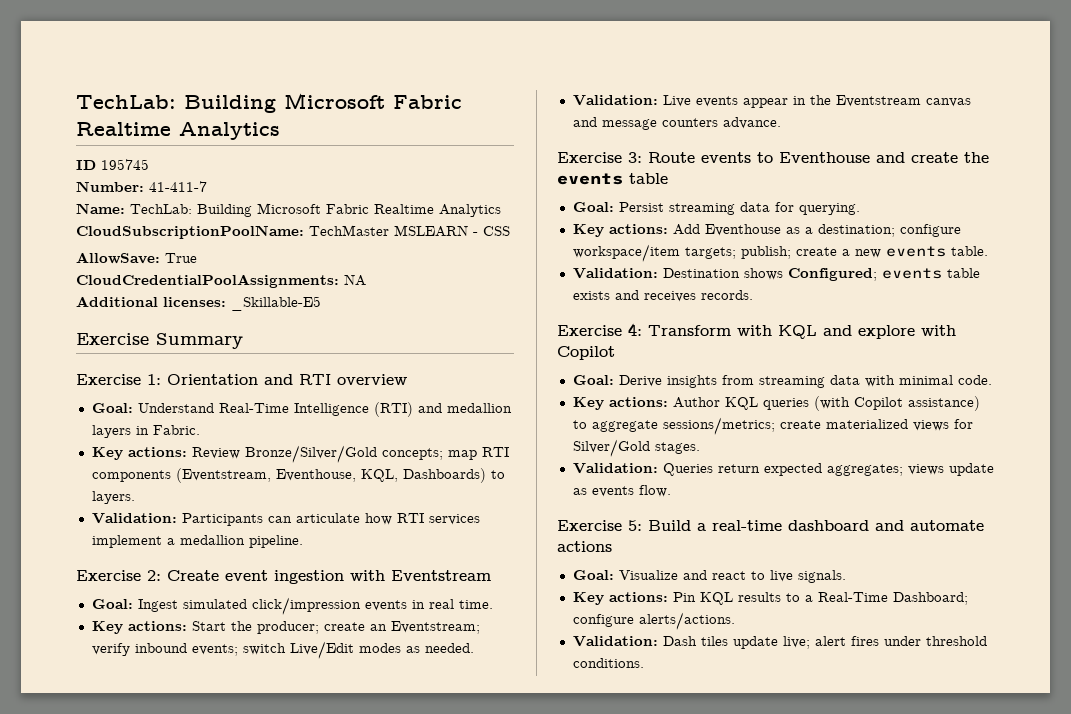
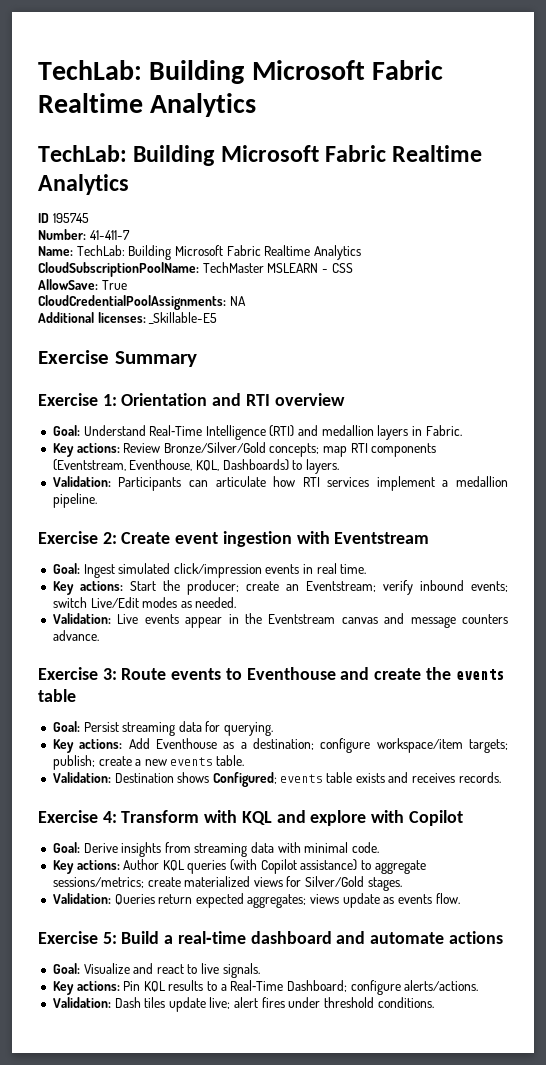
[76,93,462,113] [76,122,280,140] TechLab: Building Microsoft Fabric Realtime Analytics -> [38,60,444,84] [38,93,257,117] [38,145,483,166] [38,174,129,195] TechLab: Building Microsoft Fabric Realtime Analytics // TechLab: Building Microsoft Fabric Realtime Analytics

